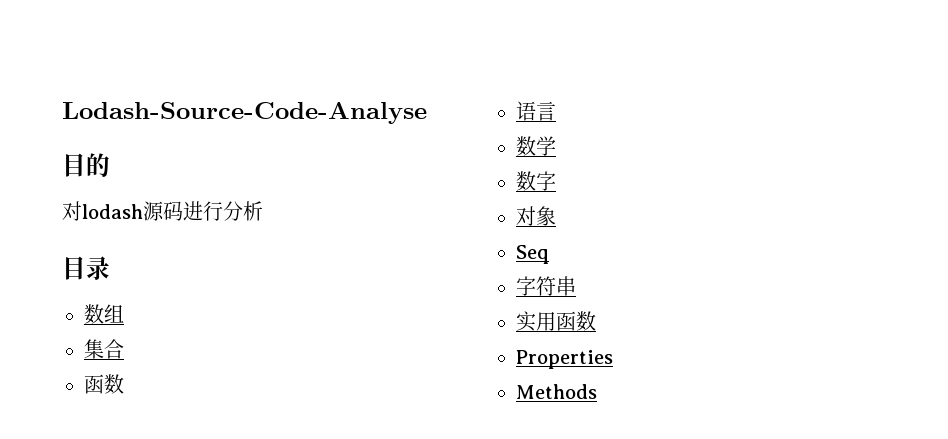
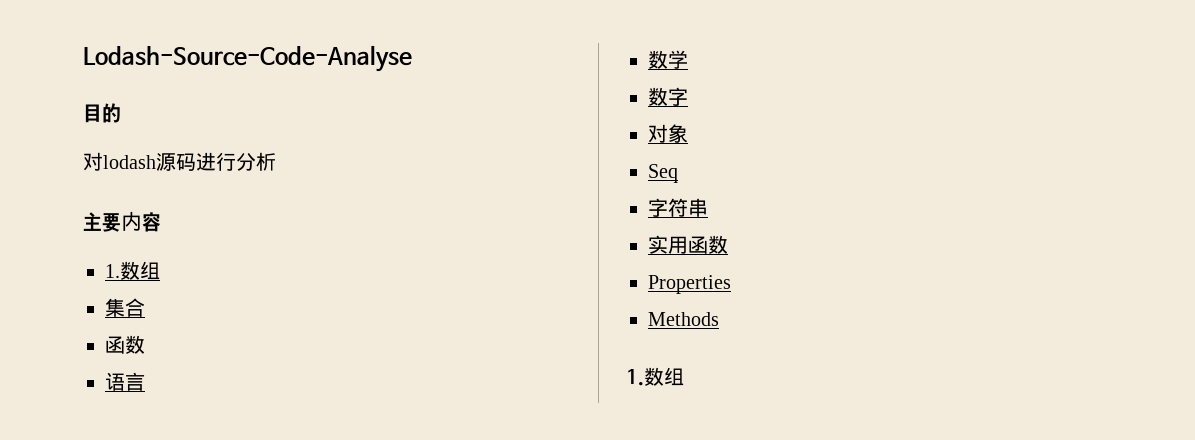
[62,256,110,280] 目录 // -> [83,211,161,232] [105,264,120,278] 主要内容 // 1.
(597, 391) none -> [626,367,684,386] // 1.数组

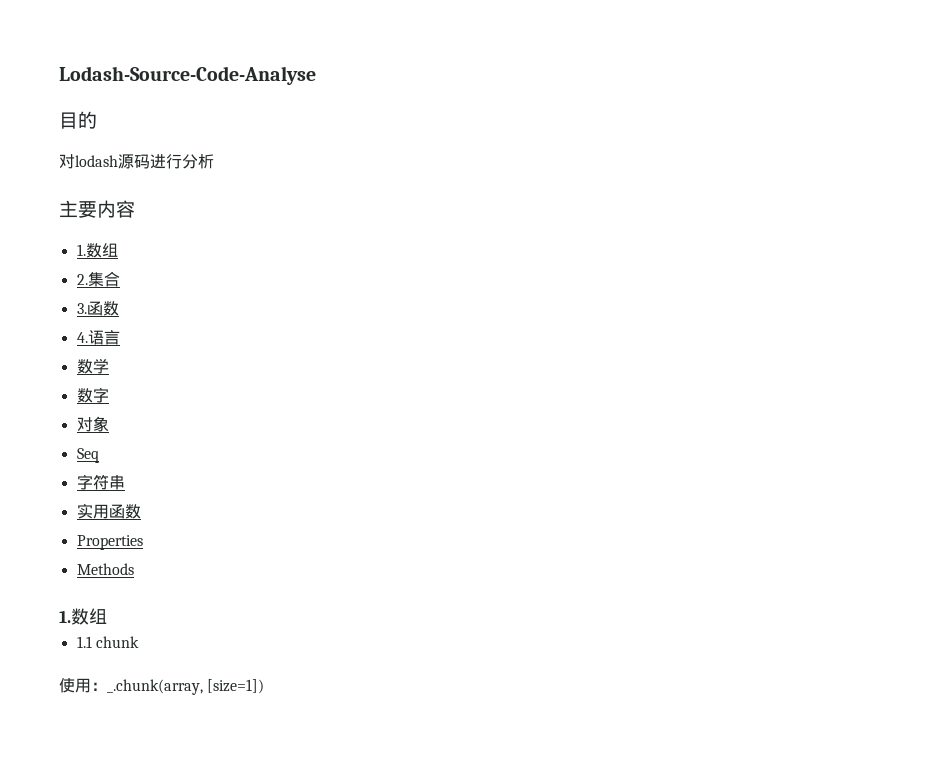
(160, 270) none -> [76,274,88,285] 2.
[105,335,145,354] 函数 // -> [76,301,119,316] [76,332,88,343] 3.函数 // 4.
(684, 376) none -> [76,636,139,648] [59,678,265,695] // 1.1 chunk // 使用：_.chunk(array, [size=1])

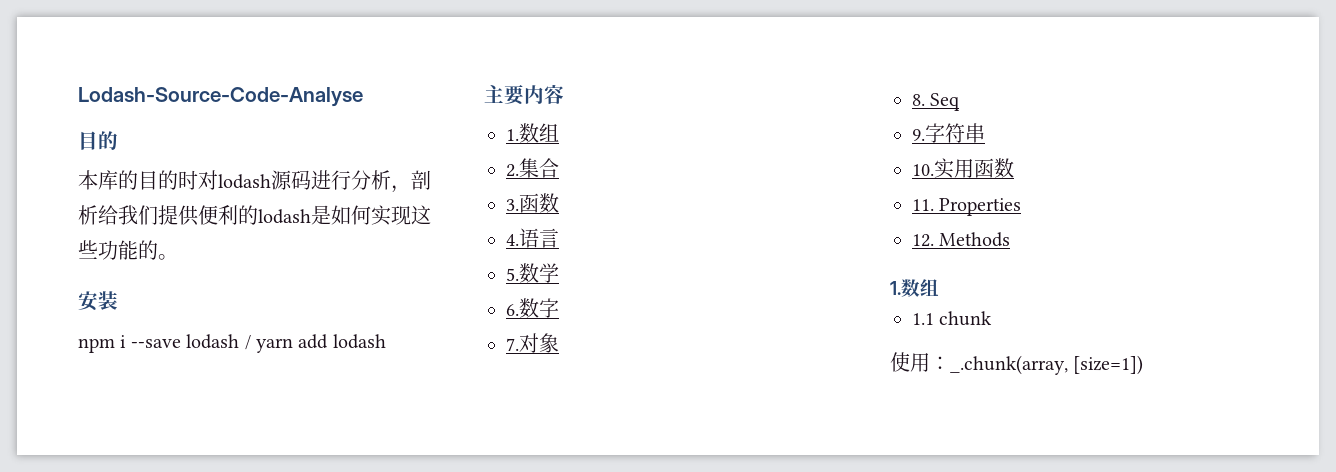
(97, 120) none -> [78,170,198,190] 本库的目的时
(214, 161) none -> [391,170,431,193] [78,205,431,226] [78,240,178,260] [78,291,118,311] [78,334,386,353] ，剖析给我们提供便利的lodash是如何实现这些功能的。 // 安装 // npm i --save lodash / yarn add lodash
(120, 337) none -> [506,268,519,281] 5.
(109, 366) none -> [506,304,519,316] 6.
(109, 395) none -> [506,338,519,351] 7.
(109, 424) none -> [912,94,925,106] 8.
(99, 455) none -> [912,129,925,141] 9.
(125, 482) none -> [912,164,934,176] 10.
(141, 511) none -> [912,199,934,211] 11.
(143, 542) none -> [912,234,934,247] 12.

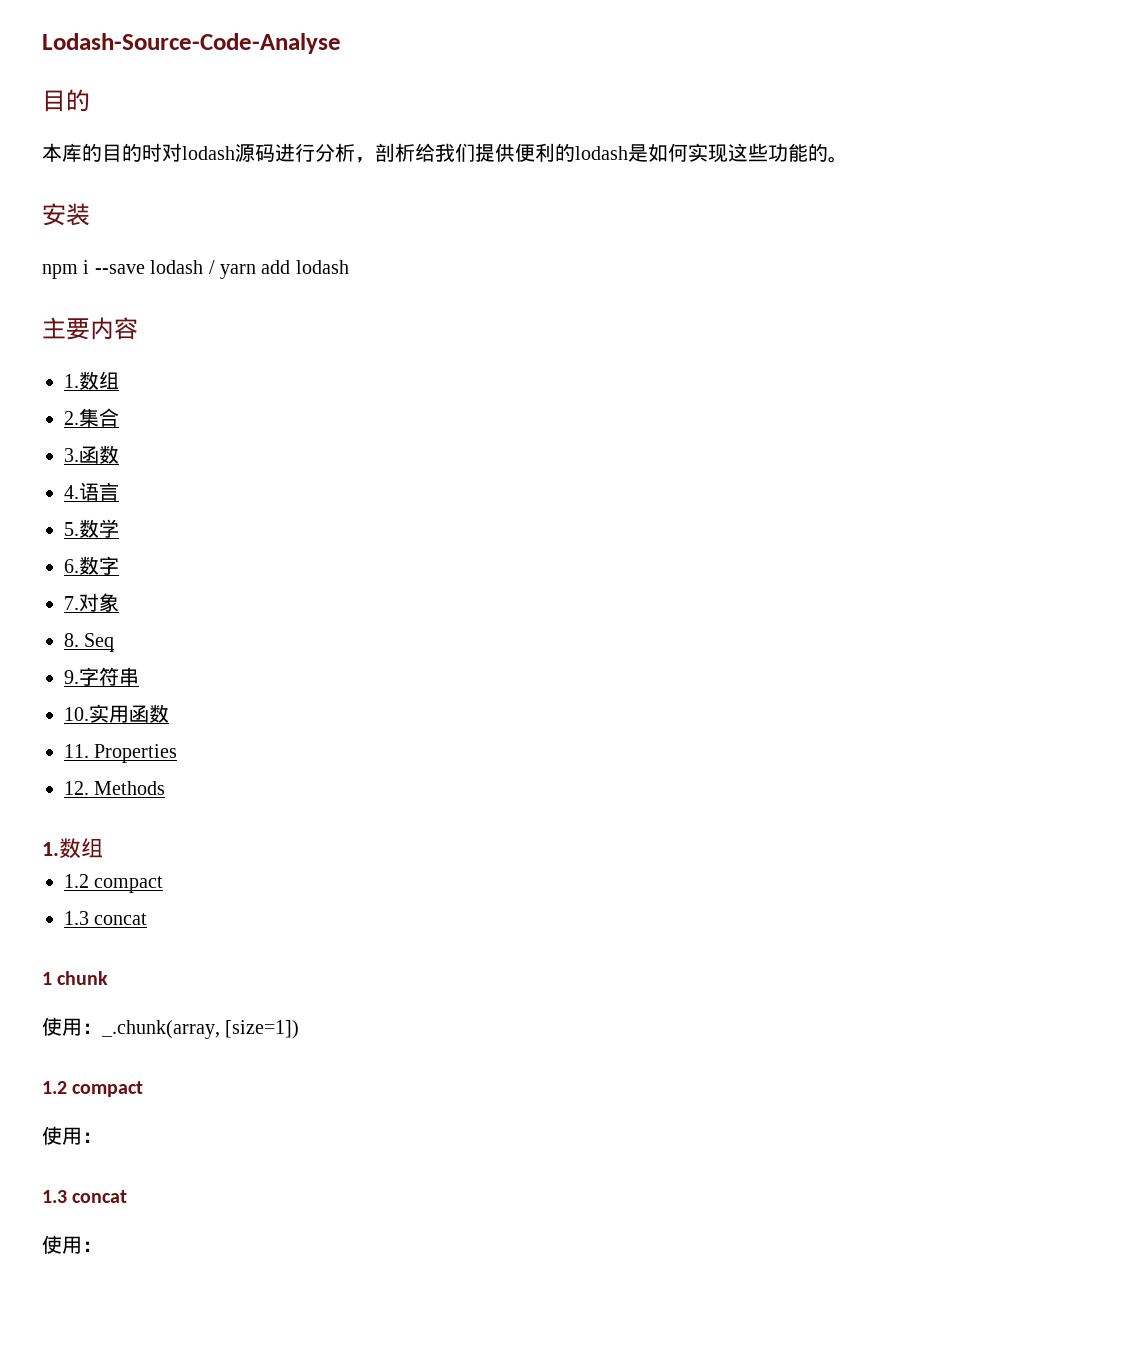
[912,313,934,325] 1.1 -> [64,874,164,893] [64,911,148,925] [42,972,52,985] 1.2 compact // 1.3 concat // 1
(1144, 365) none -> [42,1081,144,1097] [42,1126,102,1145] [42,1190,128,1203] [42,1235,102,1254] // 1.2 compact // 使用： // 1.3 concat // 使用：

